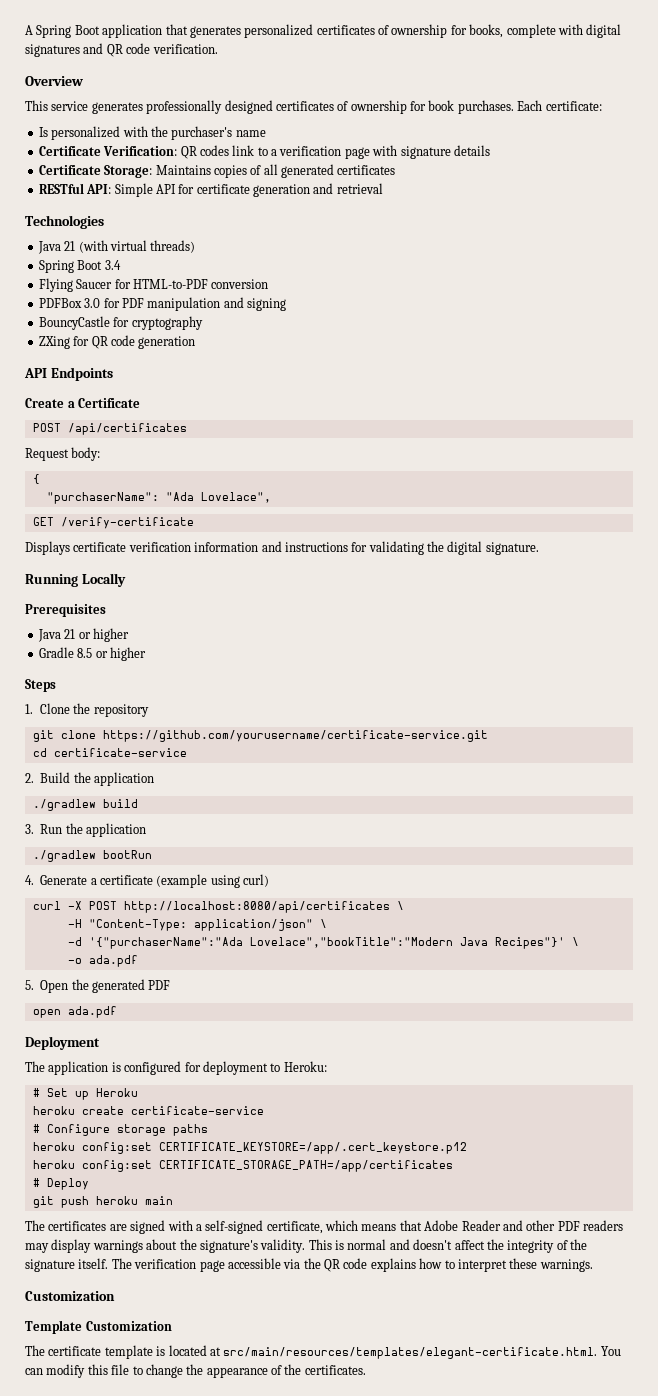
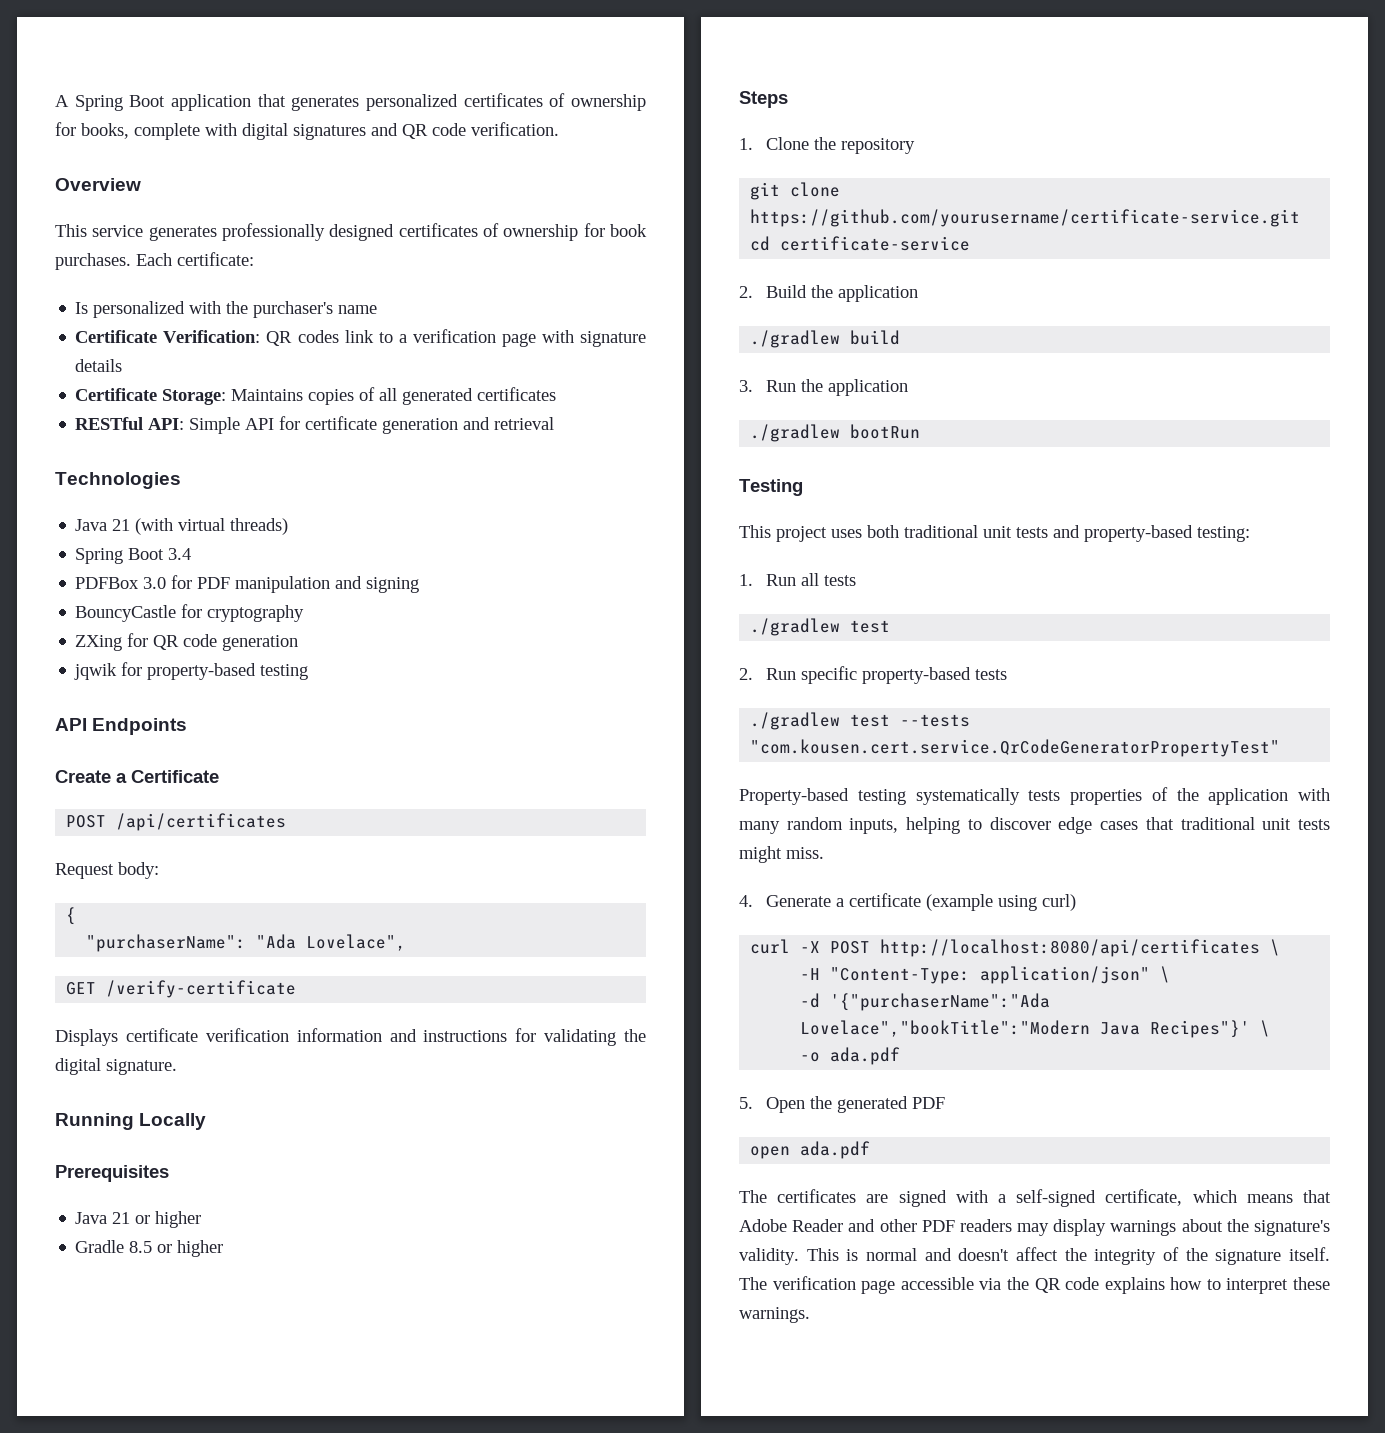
[38,278,269,292] // Flying Saucer for HTML-to-PDF conversion -> (192, 554) none
(196, 342) none -> [74,662,309,680] // jqwik for property-based testing
(152, 854) none -> [739,479,803,496] [739,525,1250,542] [739,573,857,586] [750,618,891,636] [739,666,1008,684] [750,712,971,730] [750,739,1281,757] [739,787,1330,805] [739,817,1330,834] [739,846,824,863] // Testing // This project uses both traditional unit tests and property-based testing: // 1. Run all tests // ./gradlew test // 2. Run specific property-based tests // ./gradlew test --tests "com.kousen.cert.service.QrCodeGeneratorPropertyTest" // Property-based testing systematically tests properties of the application with many random inputs, helping to discover edge cases that traditional unit tests might miss.
[25,1036,100,1050] [25,1061,327,1075] [32,1088,138,1100] [32,1106,264,1115] [32,1124,208,1136] [32,1142,467,1154] [32,1160,453,1172] [32,1178,89,1190] [32,1196,173,1208] // Deployment // The application is configured for deployment to Heroku: // # Set up Heroku // heroku create certificate-service // # Configure storage paths // heroku config:set CERTIFICATE_KEYSTORE=/app/.cert_keystore.p12 // heroku config:set CERTIFICATE_STORAGE_PATH=/app/certificates // # Deploy // git push heroku main -> (871, 1150) none
[25,1291,115,1301] [25,1320,172,1334] [25,1345,621,1359] [25,1364,366,1378] // Customization // Template Customization // The certificate template is located at src/main/resources/templates/elegant-certificate.html. You can modify this file to change the appearance of the certificates. -> (810, 1315) none

